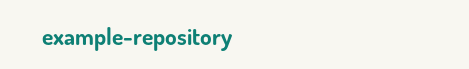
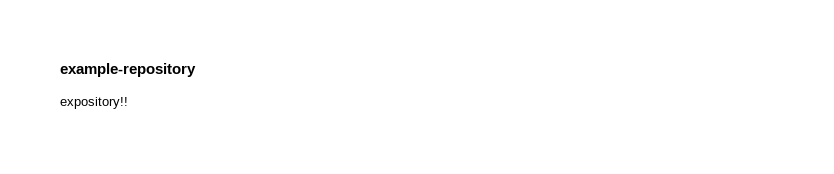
(232, 39) none -> [60,97,128,109] // expository!!

